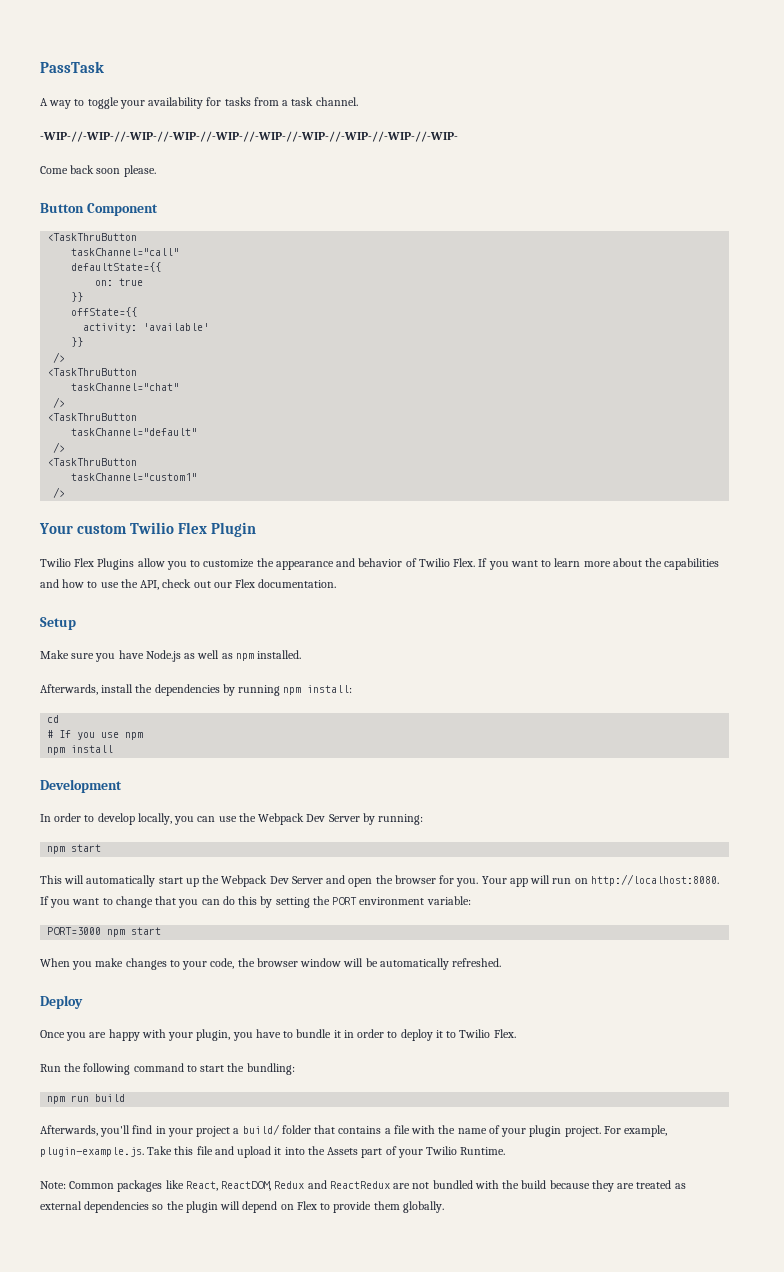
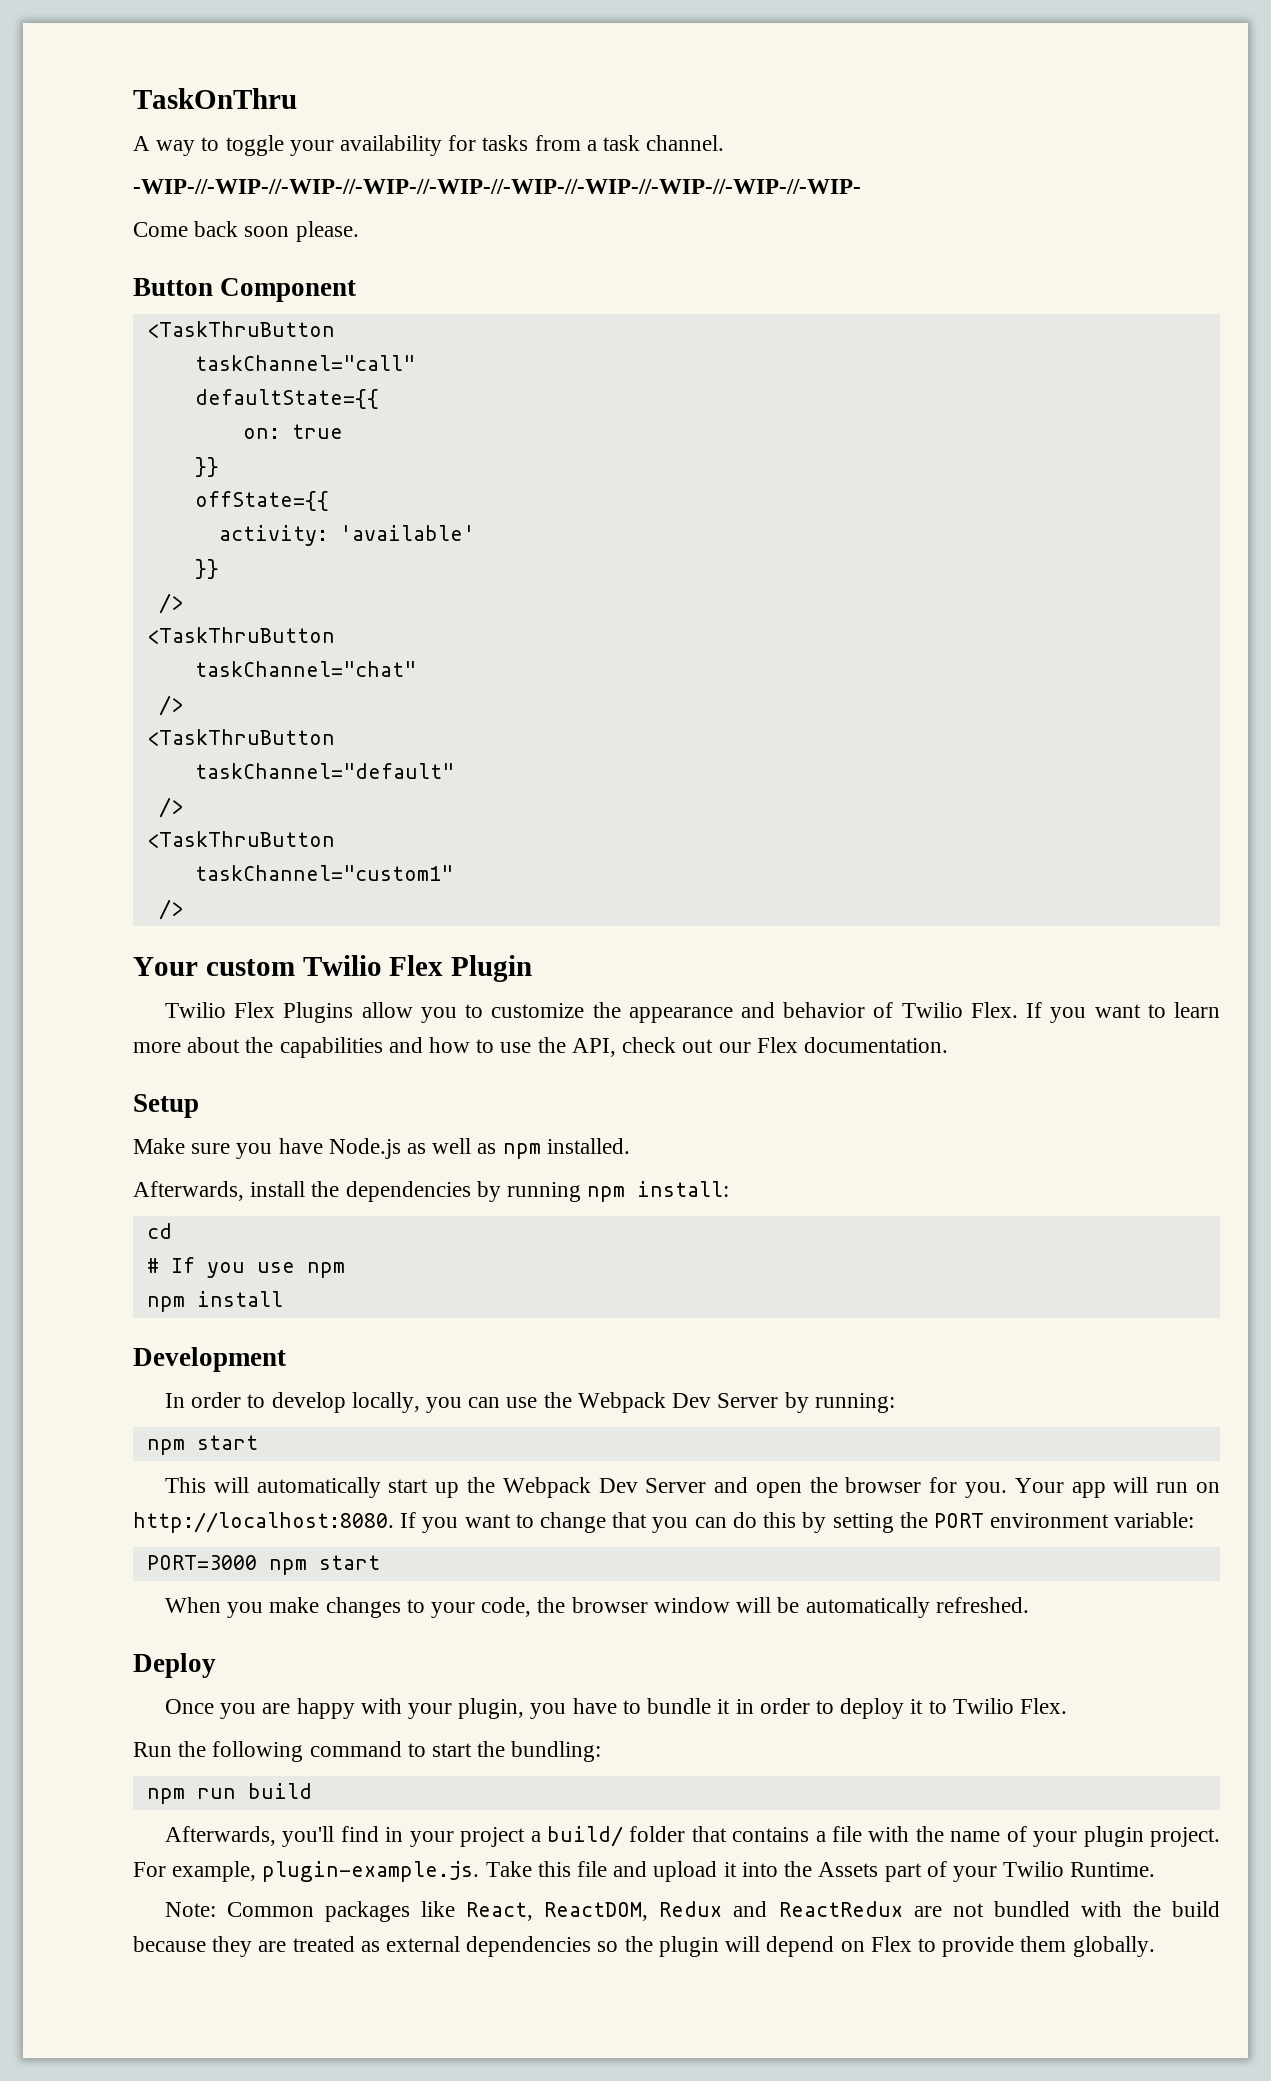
[40,61,104,73] PassTask -> [133,88,297,109] TaskOnThru

